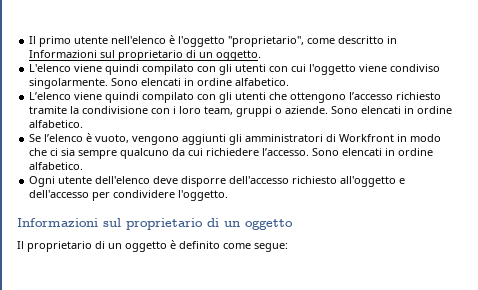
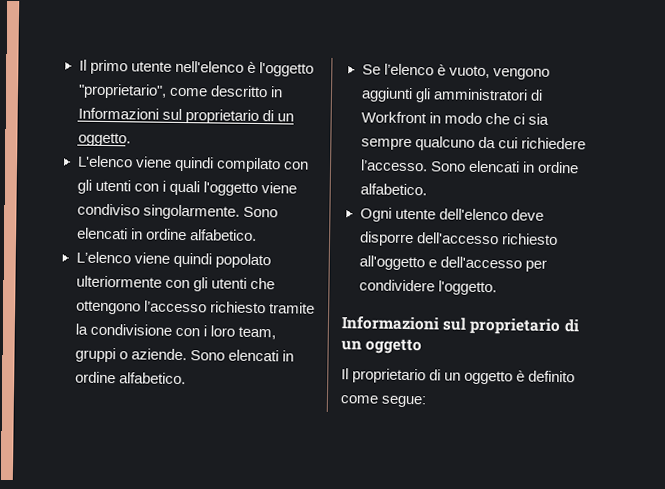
[291,64,307,72] cui -> [161,180,200,196] i quali
[142,92,195,103] compilato -> [214,253,271,269] [75,275,162,288] popolato ulteriormente

